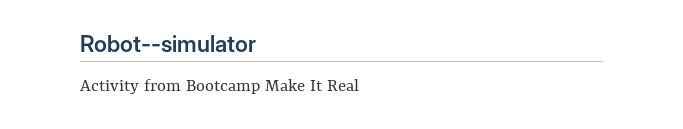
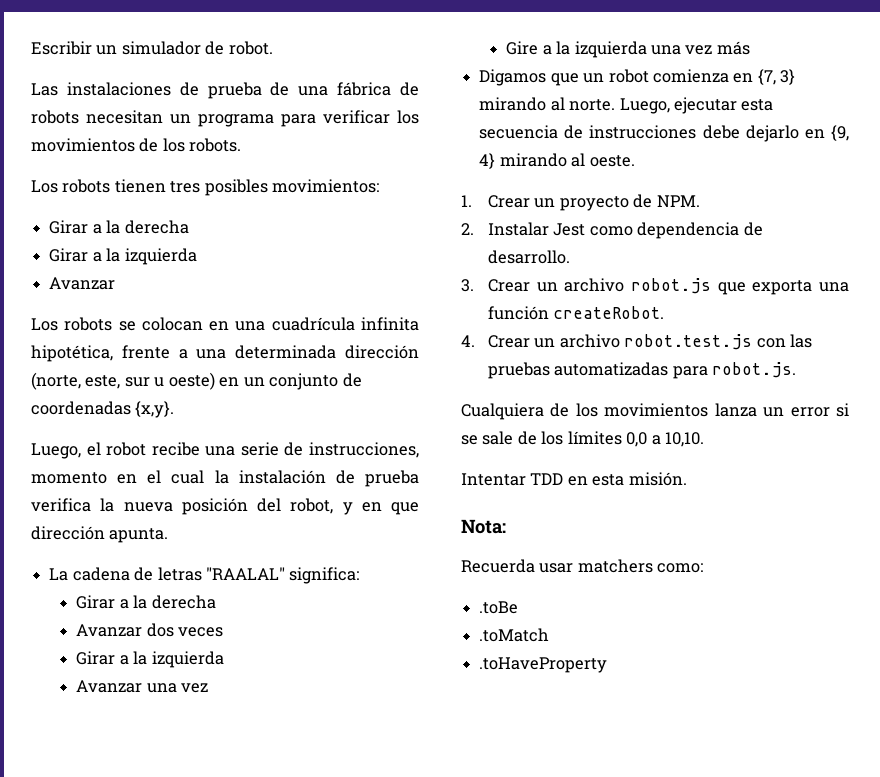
[80,35,256,53] [80,79,359,94] Robot--simulator // Activity from Bootcamp Make It Real -> [31,41,273,55] [31,82,419,99] [31,110,419,127] [31,138,242,152] [31,179,380,196] [49,220,189,234] [49,248,197,265] [49,277,116,290] [31,317,419,331] [31,345,420,362] [31,372,362,390] [31,401,175,418] [31,442,419,459] [31,470,419,487] [31,498,419,515] [31,526,169,543] [49,567,360,584] [76,595,216,609] [76,623,224,637] [76,651,224,668] [76,680,209,693] [506,41,750,58] [479,69,796,86] [479,97,774,114] [479,125,849,142] [479,153,635,169] [461,194,700,211] [461,222,763,239] [488,250,571,264] [461,278,849,295] [488,306,665,320] [461,334,813,350] [488,362,797,379] [461,403,849,420] [461,431,705,447] [461,472,687,486] [461,519,506,534] [461,559,704,573] [479,601,519,614] [479,628,550,642] [479,657,608,673] Escribir un simulador de robot. // Las instalaciones de prueba de una fábrica de robots necesitan un programa para verificar los movimientos de los robots. // Los robots tienen tres posibles movimientos: // Girar a la derecha // Girar a la izquierda // Avanzar // Los robots se colocan en una cuadrícula infinita hipotética, frente a una determinada dirección (norte, este, sur u oeste) en un conjunto de coordenadas {x,y}. // Luego, el robot recibe una serie de instrucciones, momento en el cual la instalación de prueba verifica la nueva posición del robot, y en que dirección apunta. // La cadena de letras "RAALAL" significa: // Girar a la derecha // Avanzar dos veces // Girar a la izquierda // Avanzar una vez // Gire a la izquierda una vez más // Digamos que un robot comienza en {7, 3} mirando al norte. Luego, ejecutar esta secuencia de instrucciones debe dejarlo en {9, 4} mirando al oeste. // 1. Crear un proyecto de NPM. // 2. Instalar Jest como dependencia de desarrollo. // 3. Crear un archivo robot.js que exporta una función createRobot. // 4. Crear un archivo robot.test.js con las pruebas automatizadas para robot.js. // Cualquiera de los movimientos lanza un error si se sale de los límites 0,0 a 10,10. // Intentar TDD en esta misión. // Nota: // Recuerda usar matchers como: // .toBe // .toMatch // .toHaveProperty

